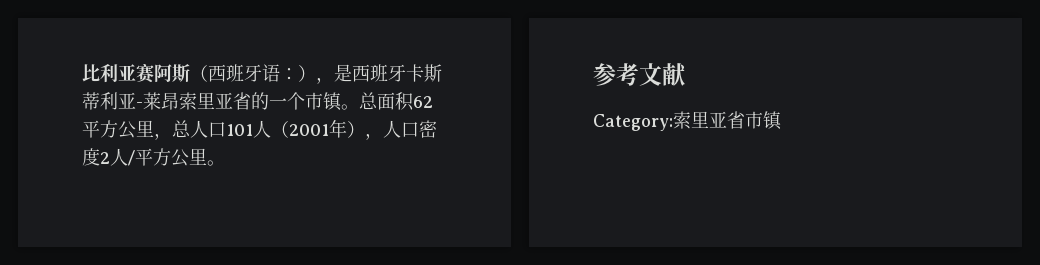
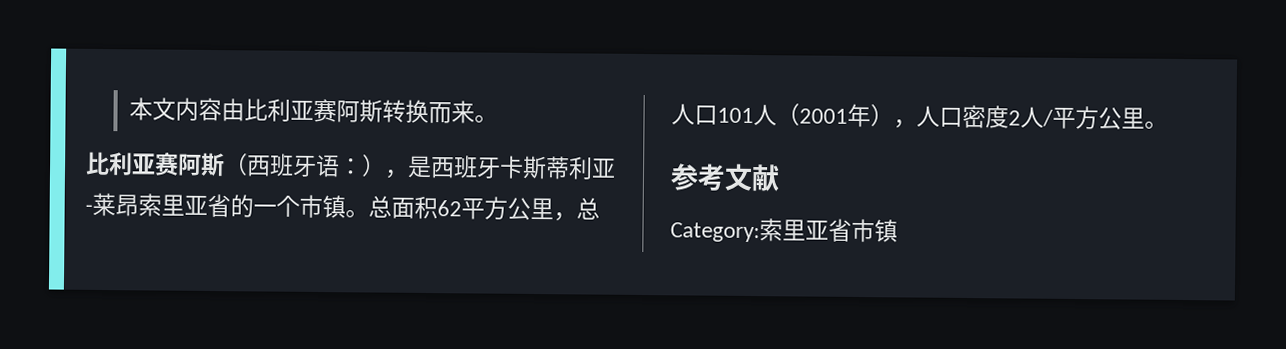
(82, 73) none -> [129,97,499,124] 本文内容由比利亚赛阿斯转换而来。 //

